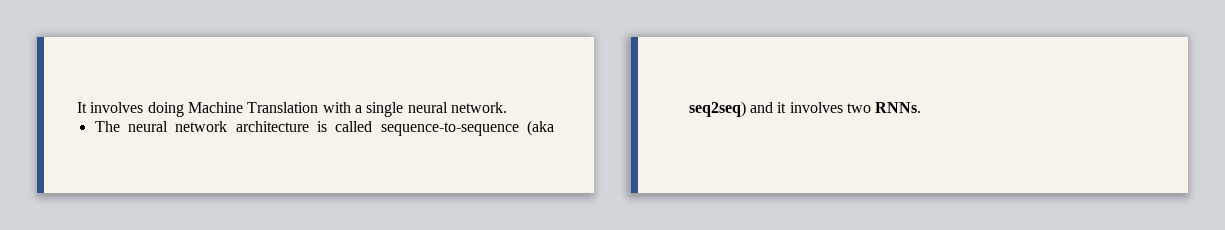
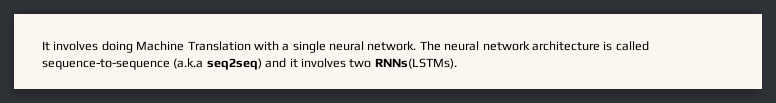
(507, 107) // -> (417, 46) none
[527,120,554,136] (aka -> [173,58,204,69] (a.k.a
[875,102,922,113] RNNs. -> [374,58,457,69] RNNs(LSTMs).

